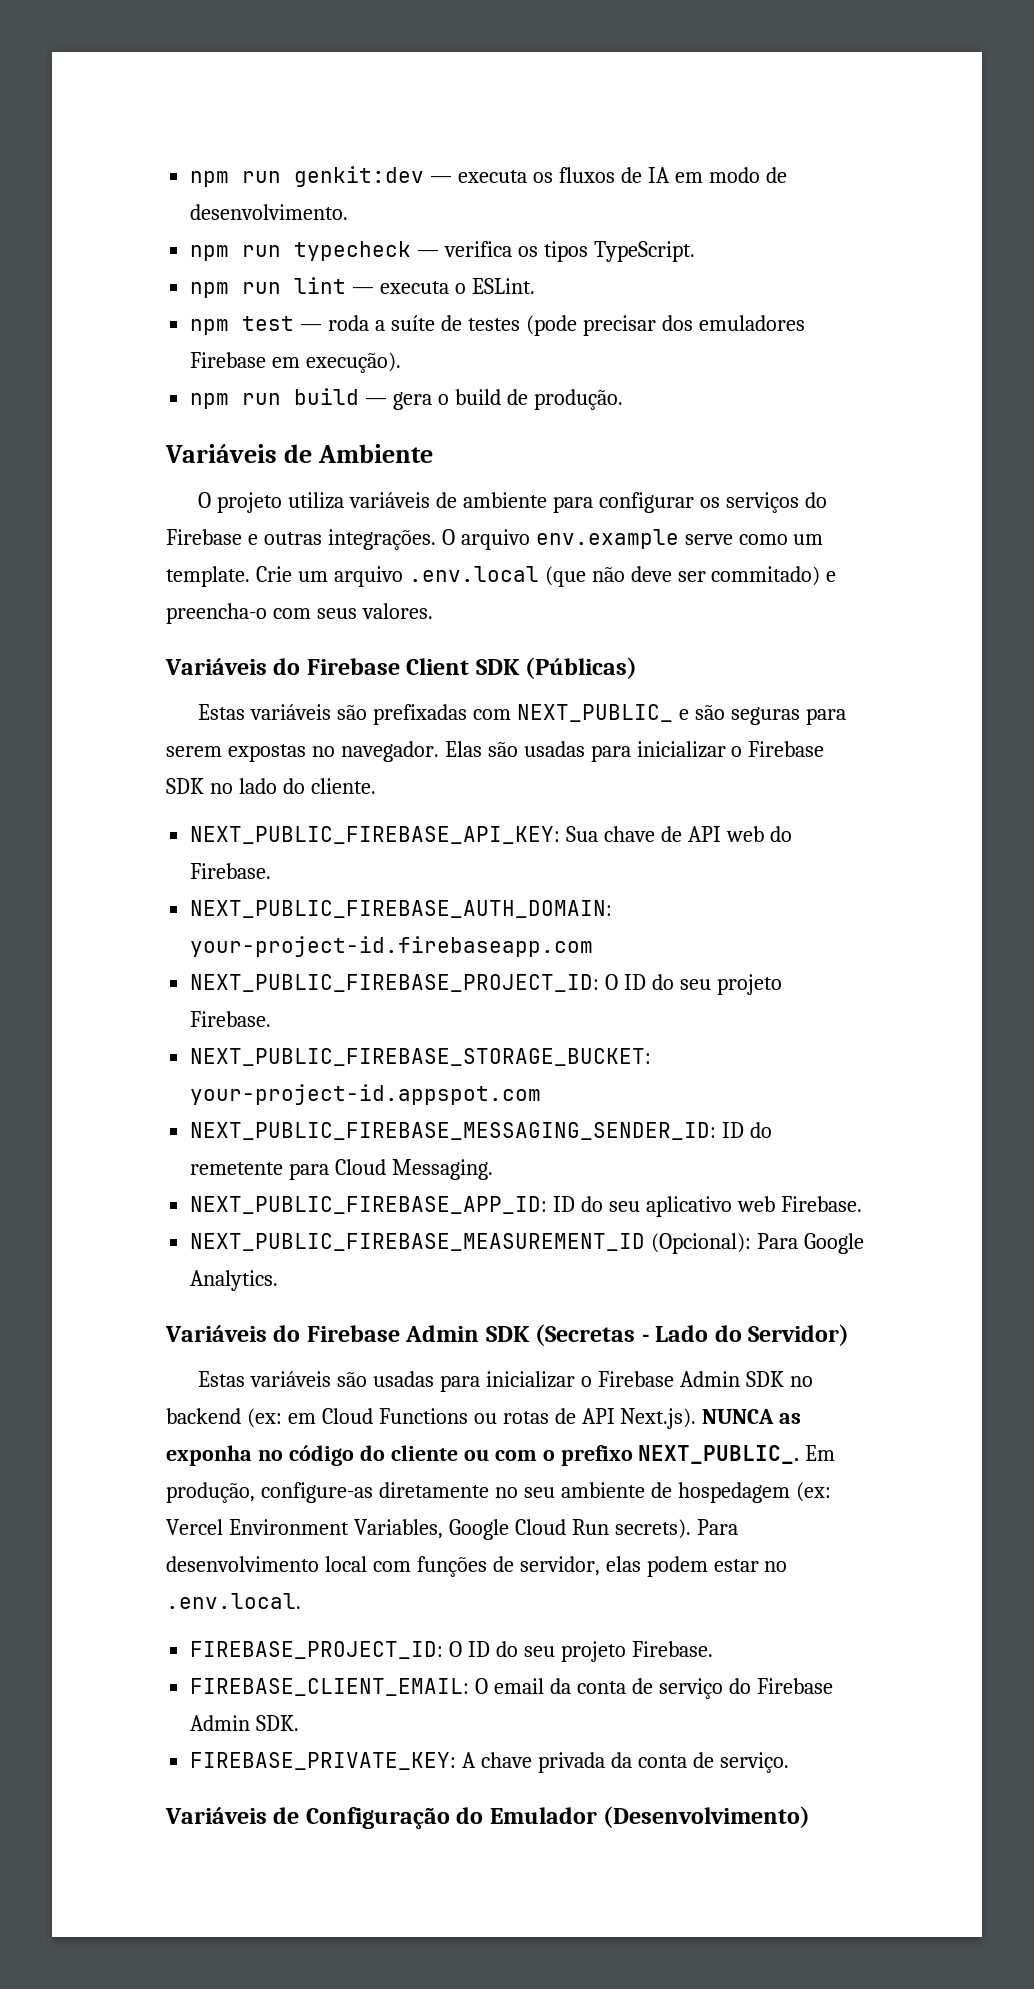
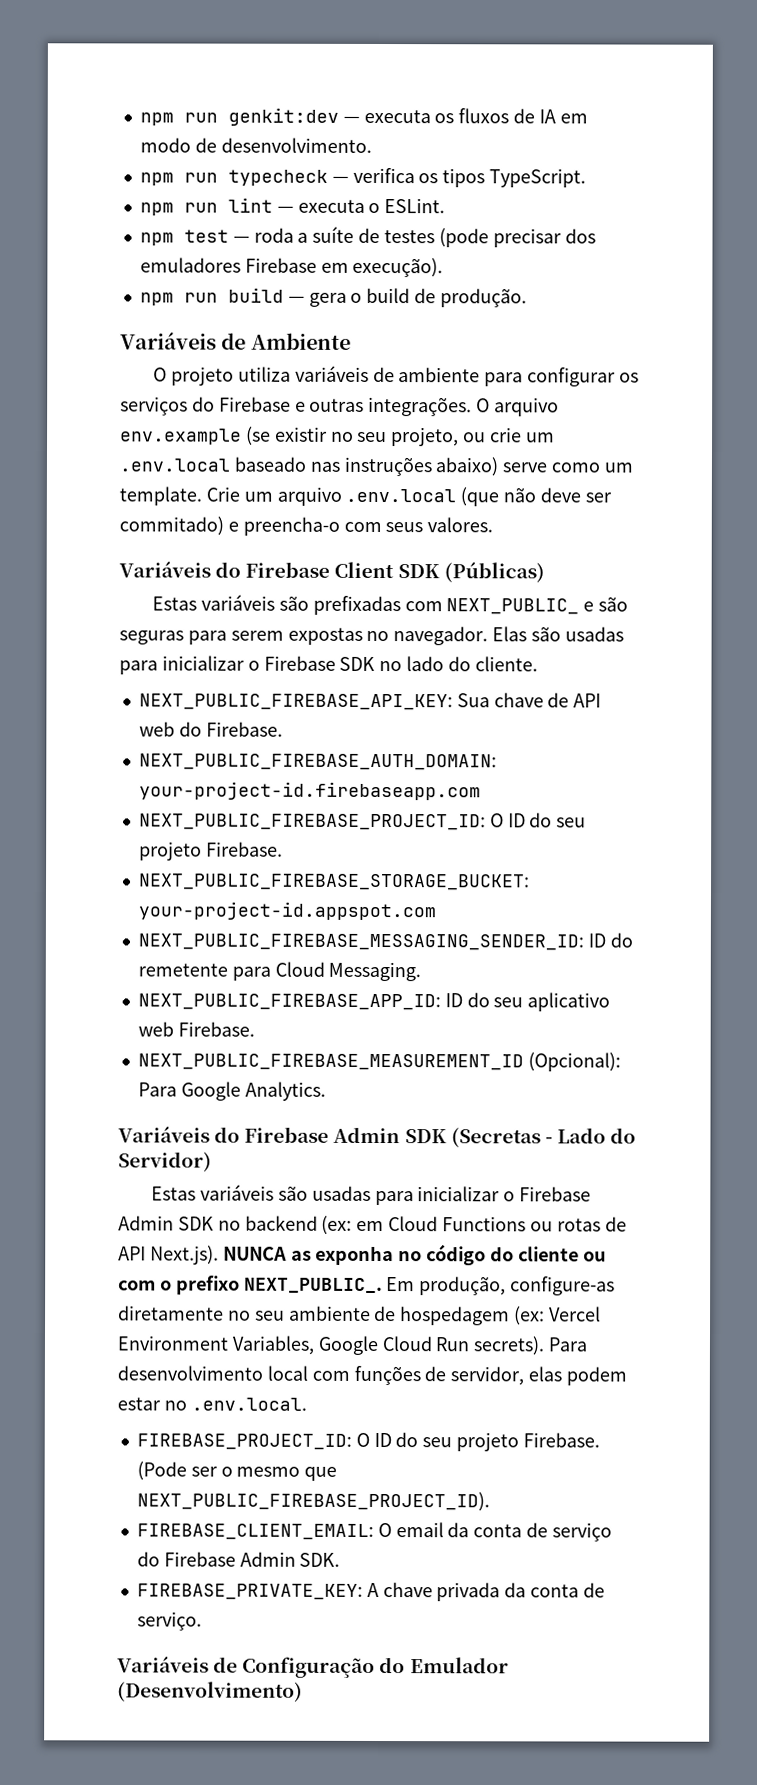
(679, 539) none -> [245,426,555,447] [119,456,499,477] (se existir no seu projeto, ou crie um .env.local baseado nas instruções abaixo)
(713, 1649) none -> [136,1461,338,1481] [136,1491,490,1512] (Pode ser o mesmo que NEXT_PUBLIC_FIREBASE_PROJECT_ID).

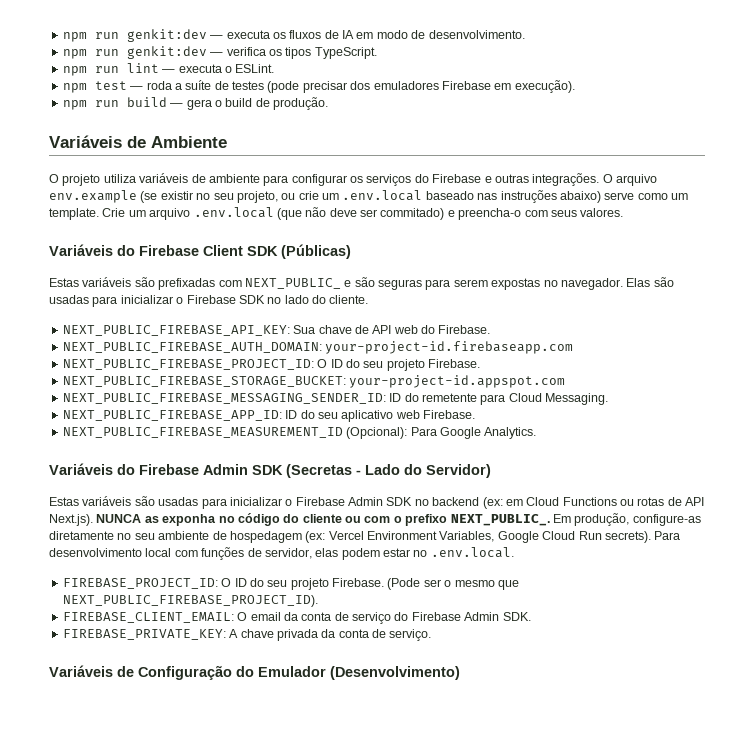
[227,169,328,186] typecheck -> [126,46,207,59] genkit:dev

